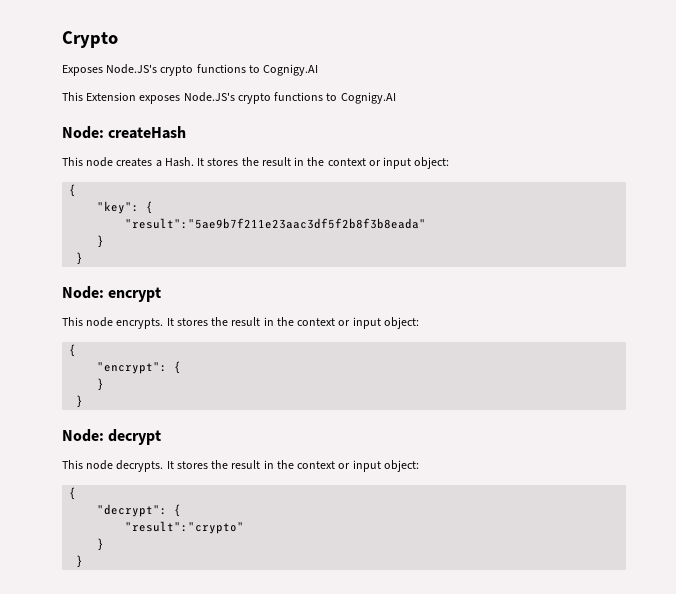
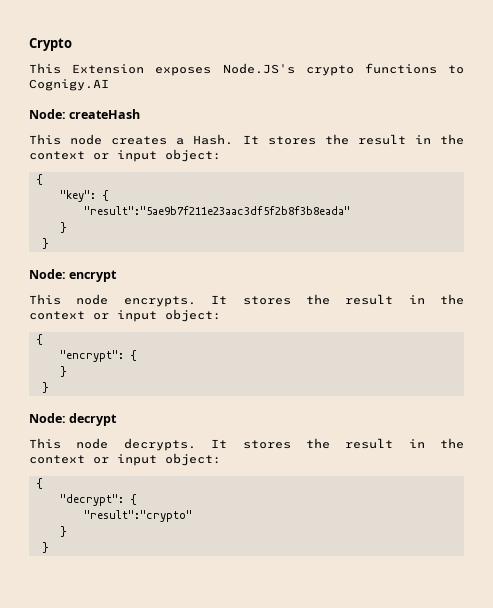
[62,64,319,76] // Exposes Node.JS's crypto functions to Cognigy.AI -> (72, 44) none

